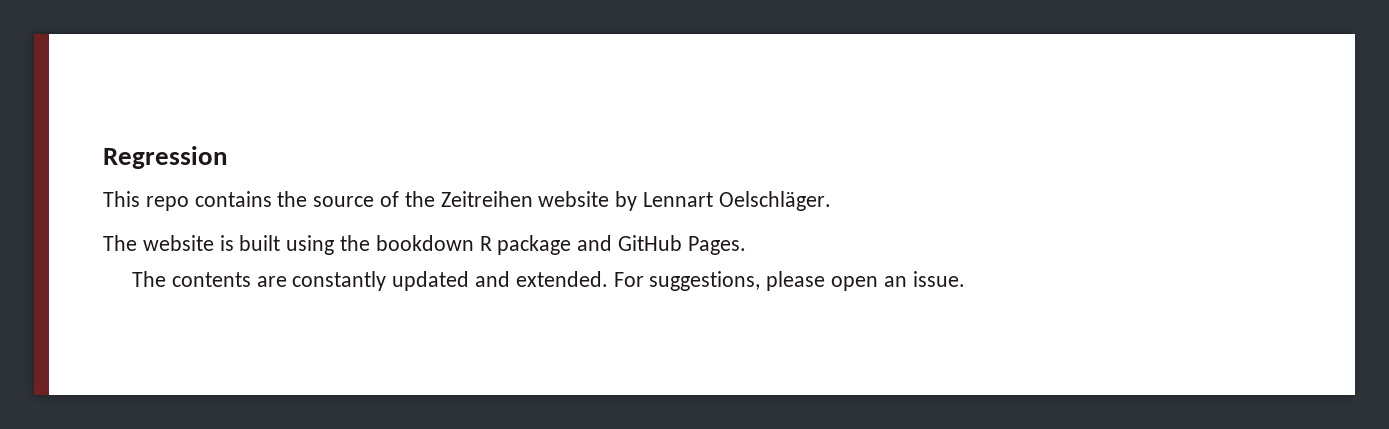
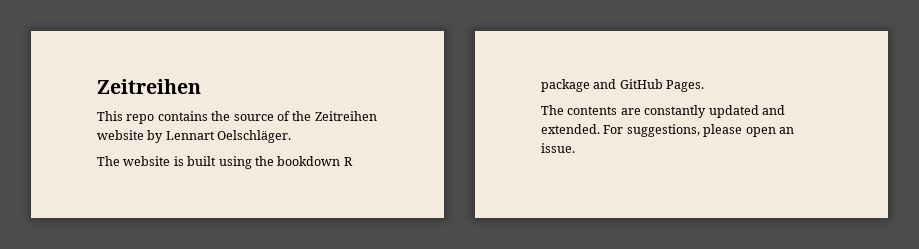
[103,146,227,169] Regression -> [97,79,201,94] Zeitreihen

